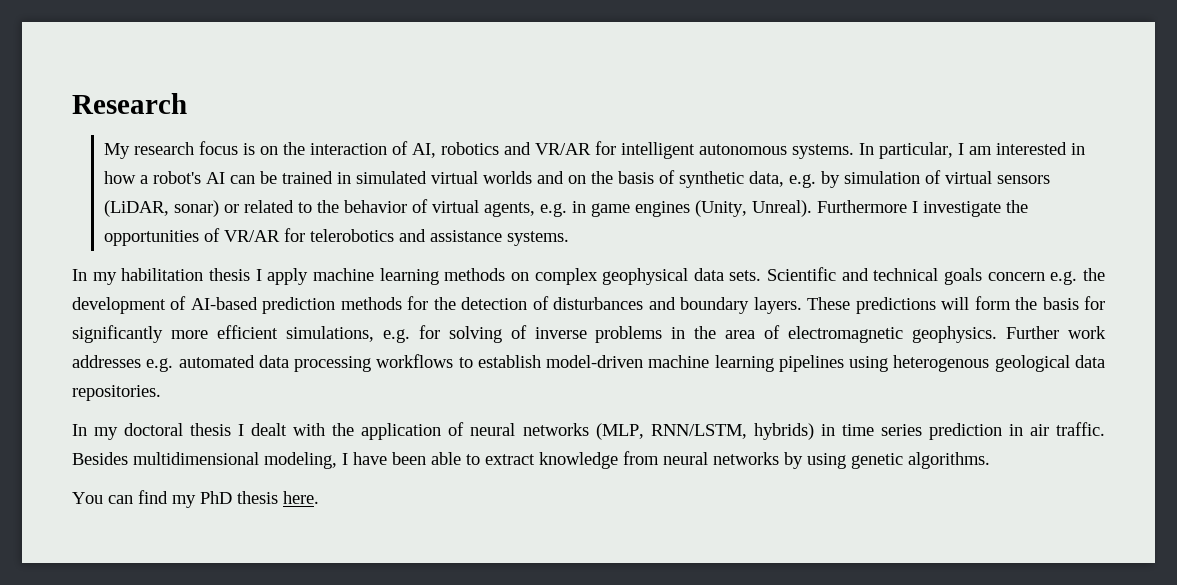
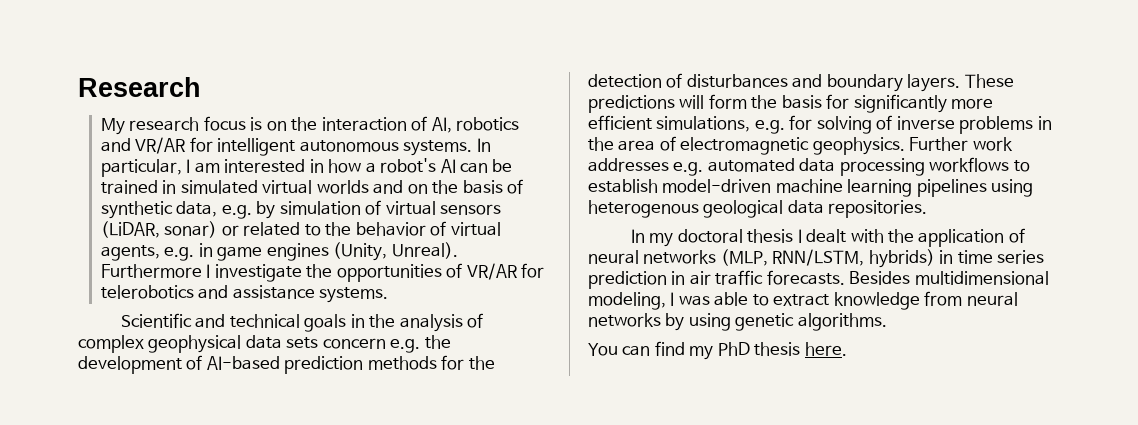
[72,267,983,285] In my habilitation thesis I apply machine learning methods on complex geophysical data sets. Scientific and technical goals -> [120,313,483,332] [78,335,319,353] Scientific and technical goals in the analysis of complex geophysical data sets
[1055,422,1105,436] traffic. -> [715,270,845,285] traffic forecasts.
[353,452,426,465] have been -> [678,295,710,306] was

